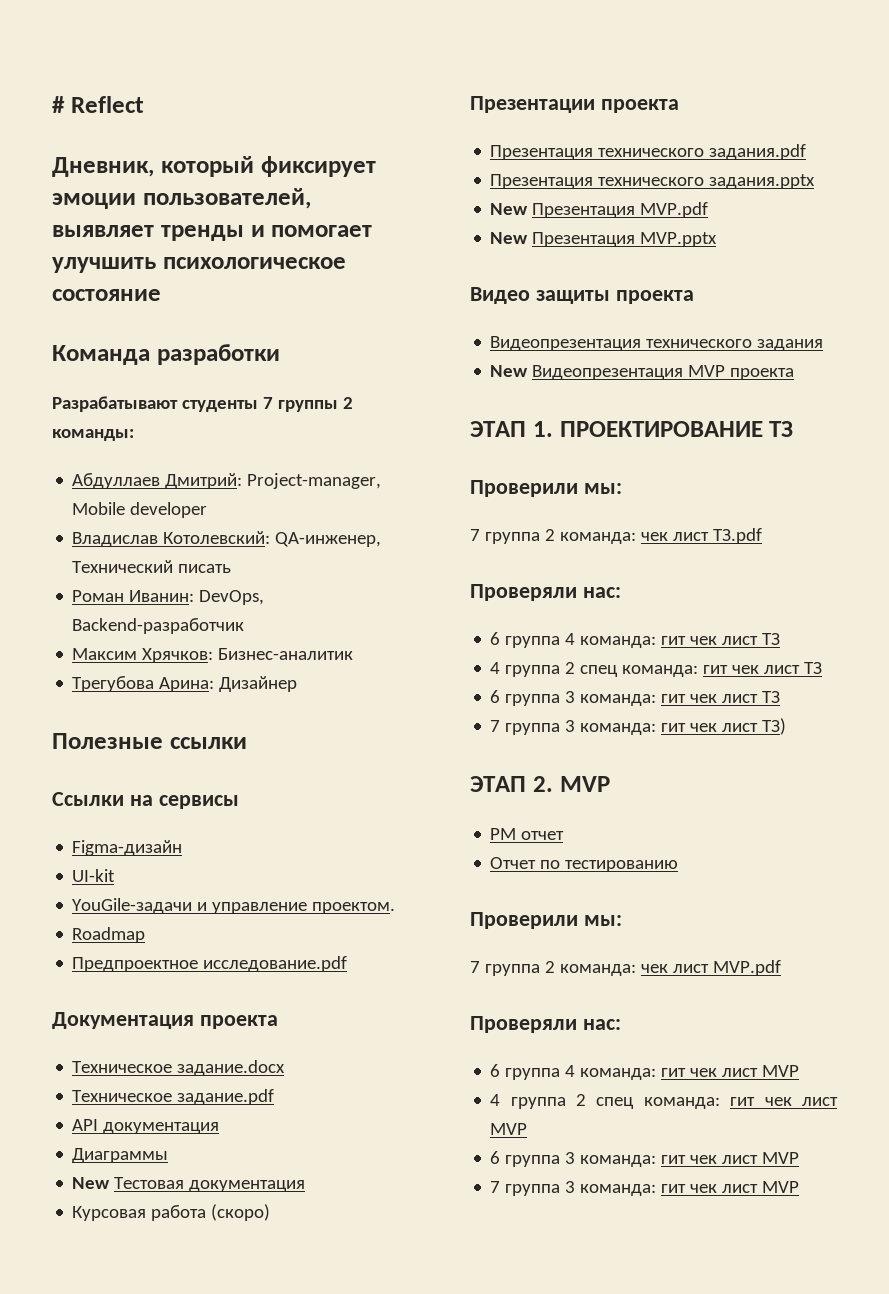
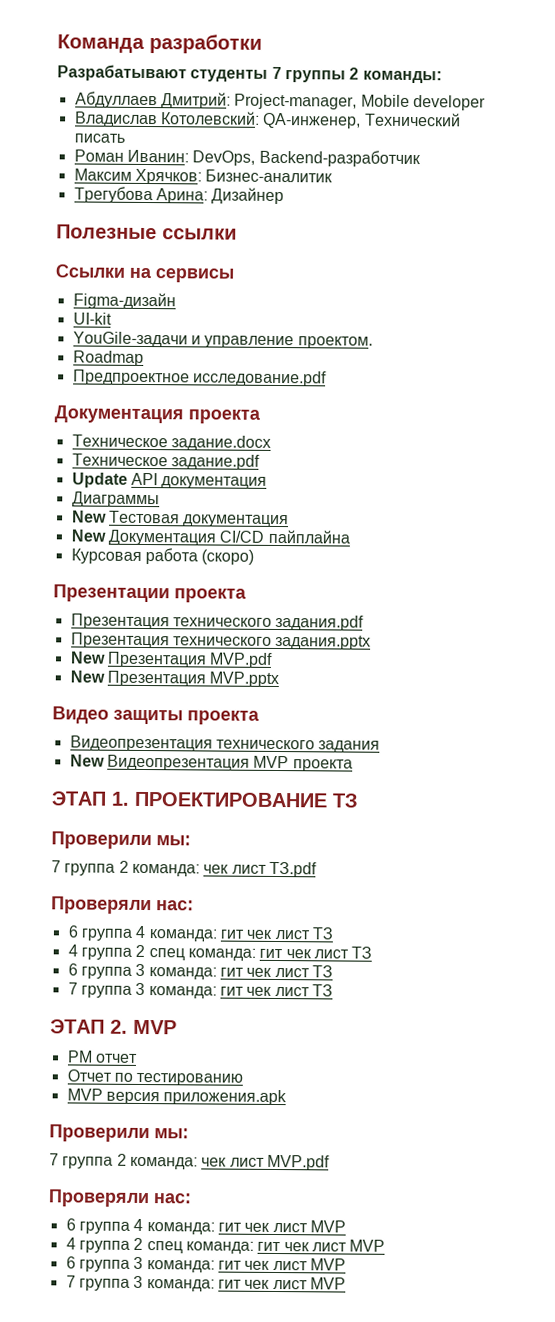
[52,96,144,113] [52,156,376,177] [52,188,311,209] [52,225,373,241] [52,257,346,273] [52,289,161,301] # Reflect // Дневник, который фиксирует эмоции пользователей, выявляет тренды и помогает улучшить психологическое состояние // -> (57, 43) none
(275, 1097) none -> [71,472,128,488] Update
(306, 1186) none -> [70,529,350,546] // New Документация CI/CD пайплайна
[762,718,787,735] ТЗ) -> [311,984,333,997] ТЗ
(679, 866) none -> [66,1088,288,1106] // MVP версия приложения.apk

